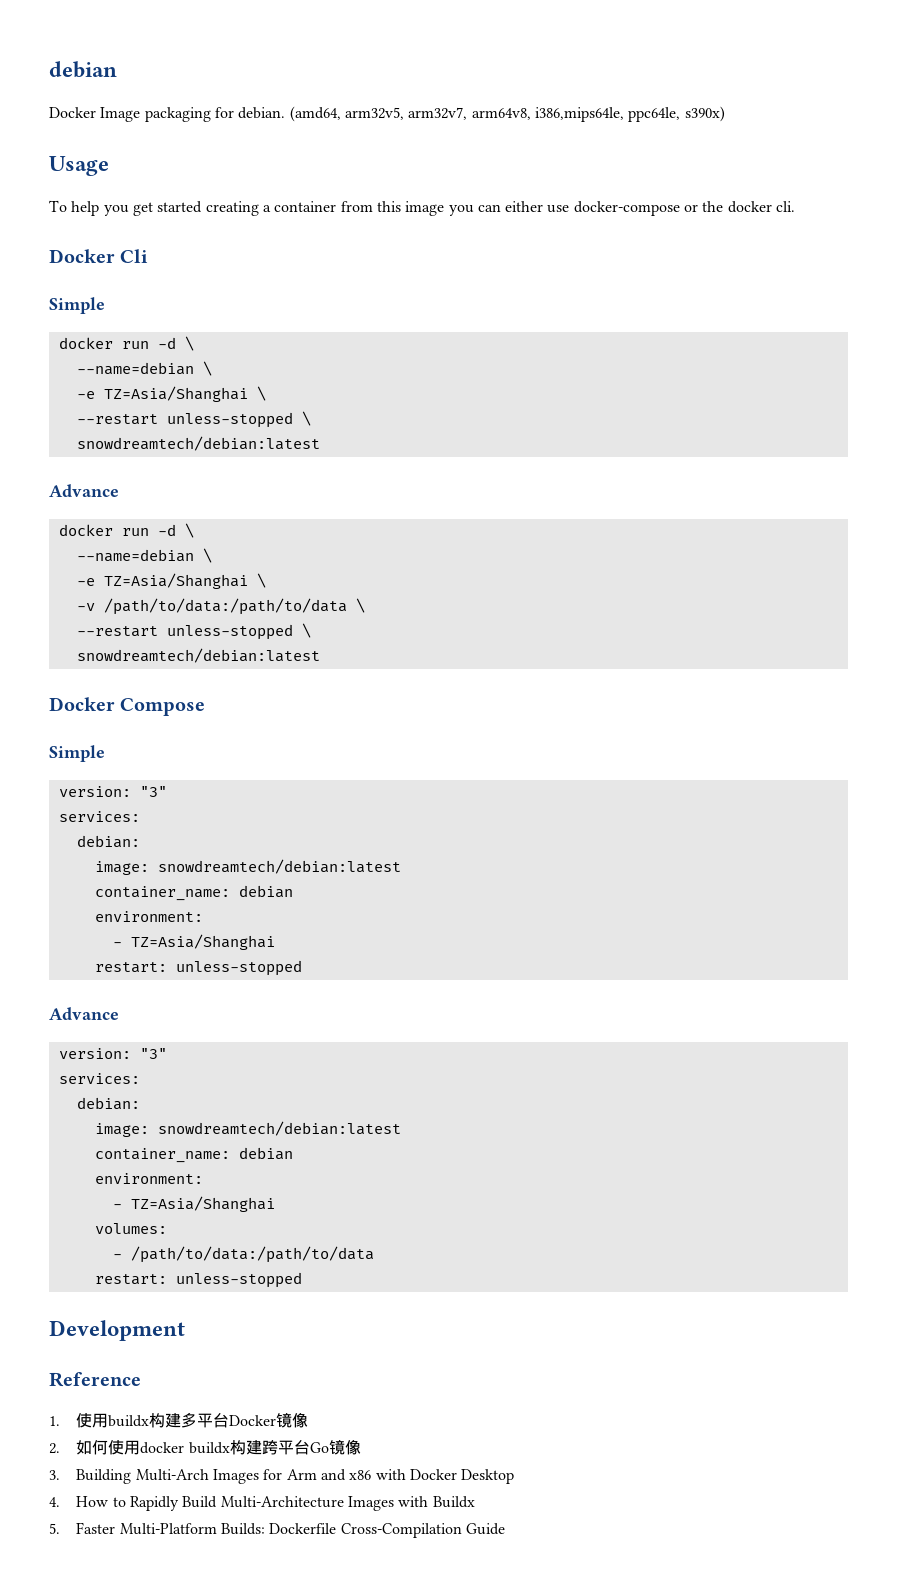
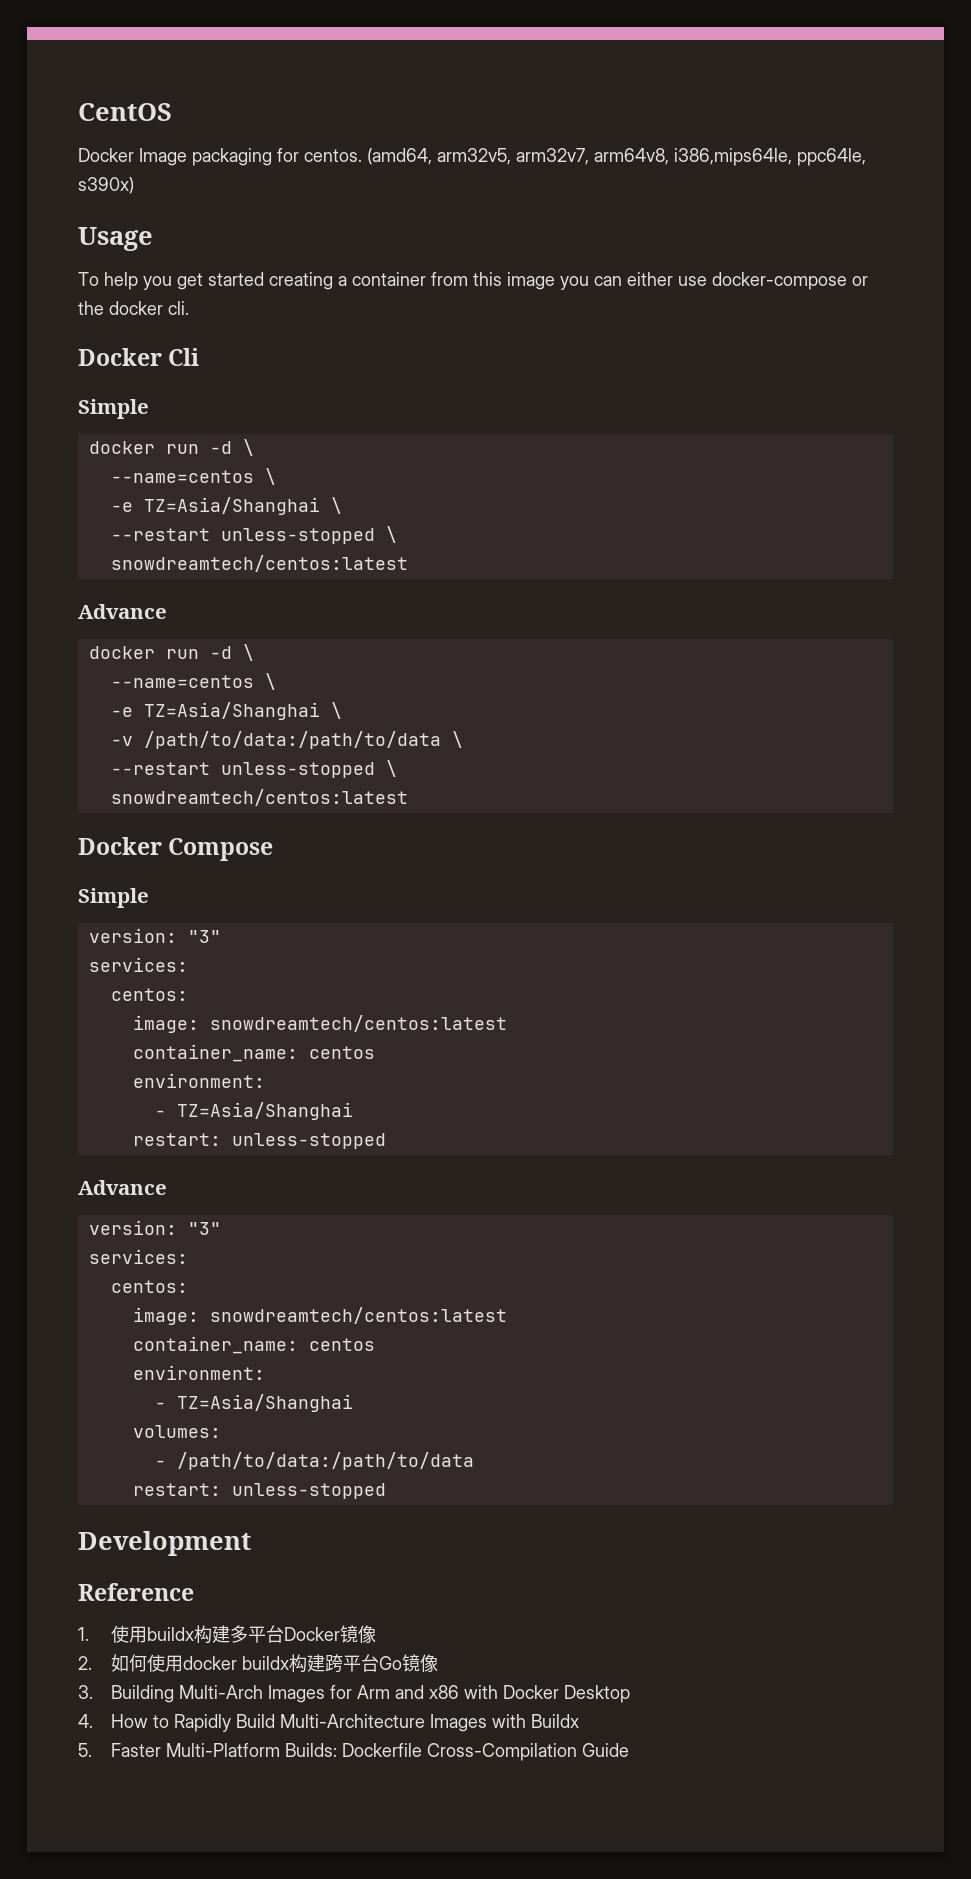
[49,61,117,78] debian -> [78,103,172,121] CentOS
[238,107,286,119] debian. -> [304,149,362,162] centos.
[76,362,194,375] --name=debian -> [110,470,254,483] --name=centos
[76,436,320,451] snowdreamtech/debian:latest -> [110,555,408,572] snowdreamtech/centos:latest
[76,549,194,562] --name=debian -> [110,675,254,688] --name=centos
[76,648,320,663] snowdreamtech/debian:latest -> [110,789,408,806] snowdreamtech/centos:latest
[76,835,140,848] [94,859,401,875] [94,885,293,901] debian: // image: snowdreamtech/debian:latest // container_name: debian -> [110,988,188,1001] [132,1015,507,1033] [132,1044,375,1062] centos: // image: snowdreamtech/centos:latest // container_name: centos
[76,1097,140,1110] [94,1121,401,1137] [94,1147,293,1163] debian: // image: snowdreamtech/debian:latest // container_name: debian -> [110,1280,188,1293] [132,1307,507,1325] [132,1336,375,1354] centos: // image: snowdreamtech/centos:latest // container_name: centos

